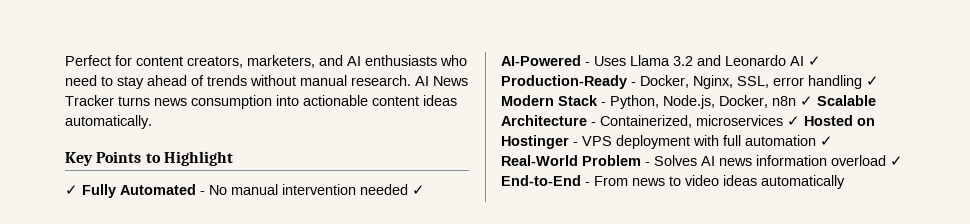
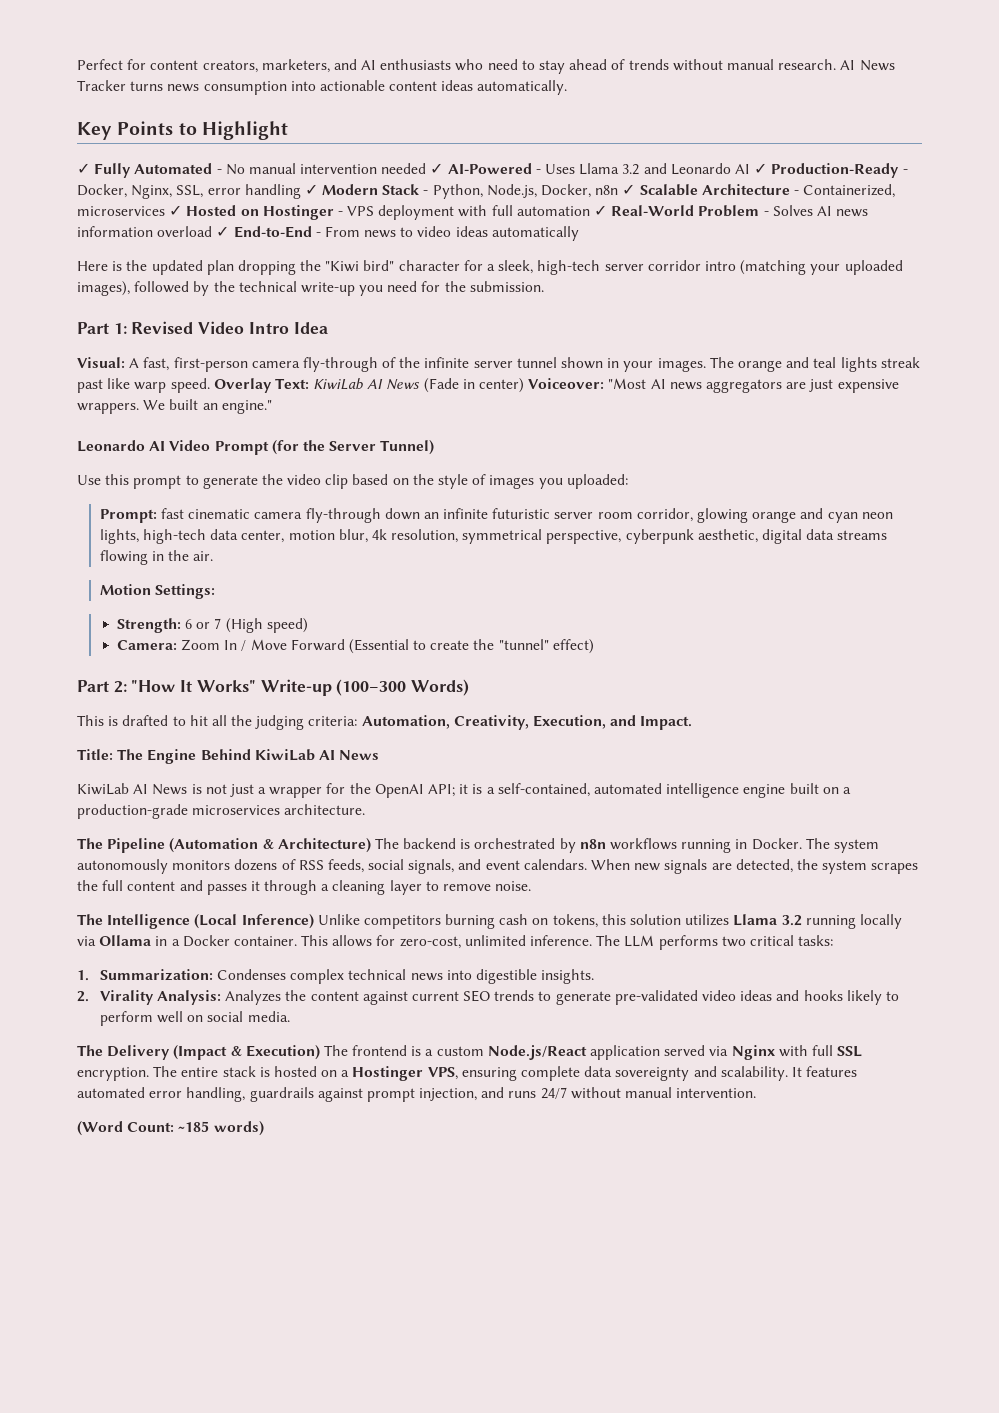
(845, 182) none -> [77,260,903,275] [77,281,544,296] [77,321,328,334] [77,357,920,372] [77,378,899,393] [77,399,272,414] [77,440,435,455] [77,474,628,489] [99,508,893,523] [99,529,888,544] [99,550,214,565] [99,584,215,599] [116,618,308,633] [116,639,594,654] [77,679,470,696] [77,715,693,730] [77,749,380,764] [77,783,851,798] [77,804,366,819] [77,838,879,853] [77,859,919,874] [77,880,532,895] [77,914,902,929] [77,935,834,950] [77,969,595,984] [77,990,899,1005] [99,1011,290,1026] [77,1045,863,1060] [77,1066,858,1081] [77,1087,757,1102] [77,1121,264,1136] // Here is the updated plan dropping the "Kiwi bird" character for a sleek, high-tech server corridor intro (matching your uploaded images), followed by the technical write-up you need for the submission. // Part 1: Revised Video Intro Idea // Visual: A fast, first-person camera fly-through of the infinite server tunnel shown in your images. The orange and teal lights streak past like warp speed. Overlay Text: KiwiLab AI News (Fade in center) Voiceover: "Most AI news aggregators are just expensive wrappers. We built an engine." // Leonardo AI Video Prompt (for the Server Tunnel) // Use this prompt to generate the video clip based on the style of images you uploaded: // Prompt: fast cinematic camera fly-through down an infinite futuristic server room corridor, glowing orange and cyan neon lights, high-tech data center, motion blur, 4k resolution, symmetrical perspective, cyberpunk aesthetic, digital data streams flowing in the air. // Motion Settings: // Strength: 6 or 7 (High speed) // Camera: Zoom In / Move Forward (Essential to create the "tunnel" effect) // Part 2: "How It Works" Write-up (100–300 Words) // This is drafted to hit all the judging criteria: Automation, Creativity, Execution, and Impact. // Title: The Engine Behind KiwiLab AI News // KiwiLab AI News is not just a wrapper for the OpenAI API; it is a self-contained, automated intelligence engine built on a production-grade microservices architecture. // The Pipeline (Automation & Architecture) The backend is orchestrated by n8n workflows running in Docker. The system autonomously monitors dozens of RSS feeds, social signals, and event calendars. When new signals are detected, the system scrapes the full content and passes it through a cleaning layer to remove noise. // The Intelligence (Local Inference) Unlike competitors burning cash on tokens, this solution utilizes Llama 3.2 running locally via Ollama in a Docker container. This allows for zero-cost, unlimited inference. The LLM performs two critical tasks: // 1. Summarization: Condenses complex technical news into digestible insights. // 2. Virality Analysis: Analyzes the content against current SEO trends to generate pre-validated video ideas and hooks likely to perform well on social media. // The Delivery (Impact & Execution) The frontend is a custom Node.js/React application served via Nginx with full SSL encryption. The entire stack is hosted on a Hostinger VPS, ensuring complete data sovereignty and scalability. It features automated error handling, guardrails against prompt injection, and runs 24/7 without manual intervention. // (Word Count: ~185 words)

